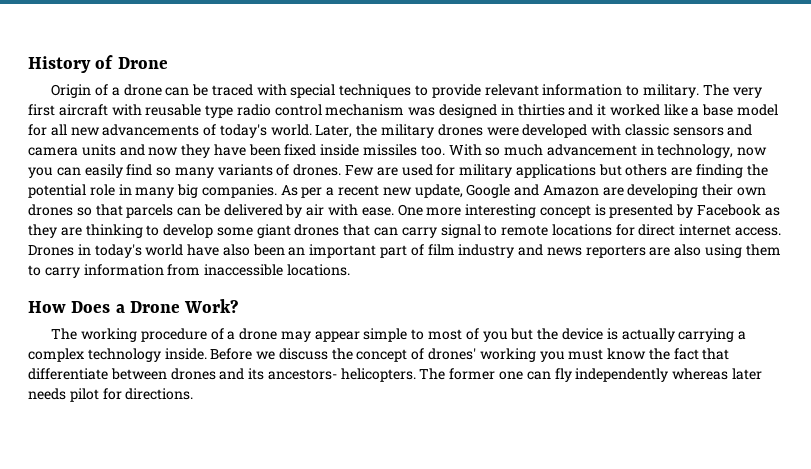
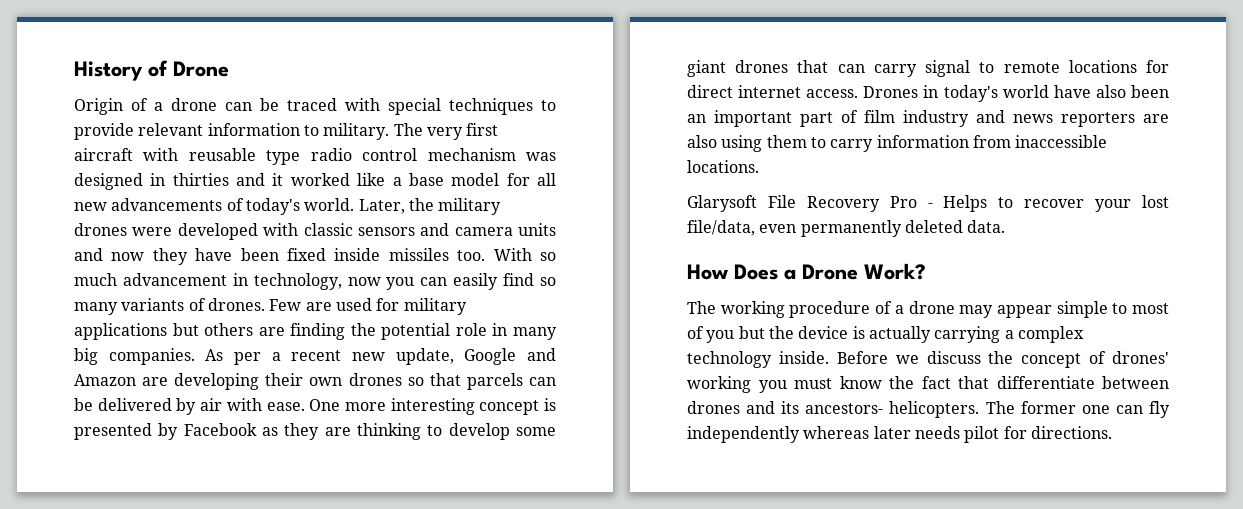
(350, 270) none -> [687,195,1169,212] [687,220,1006,237] // Glarysoft File Recovery Pro - Helps to recover your lost file/data, even permanently deleted data.

